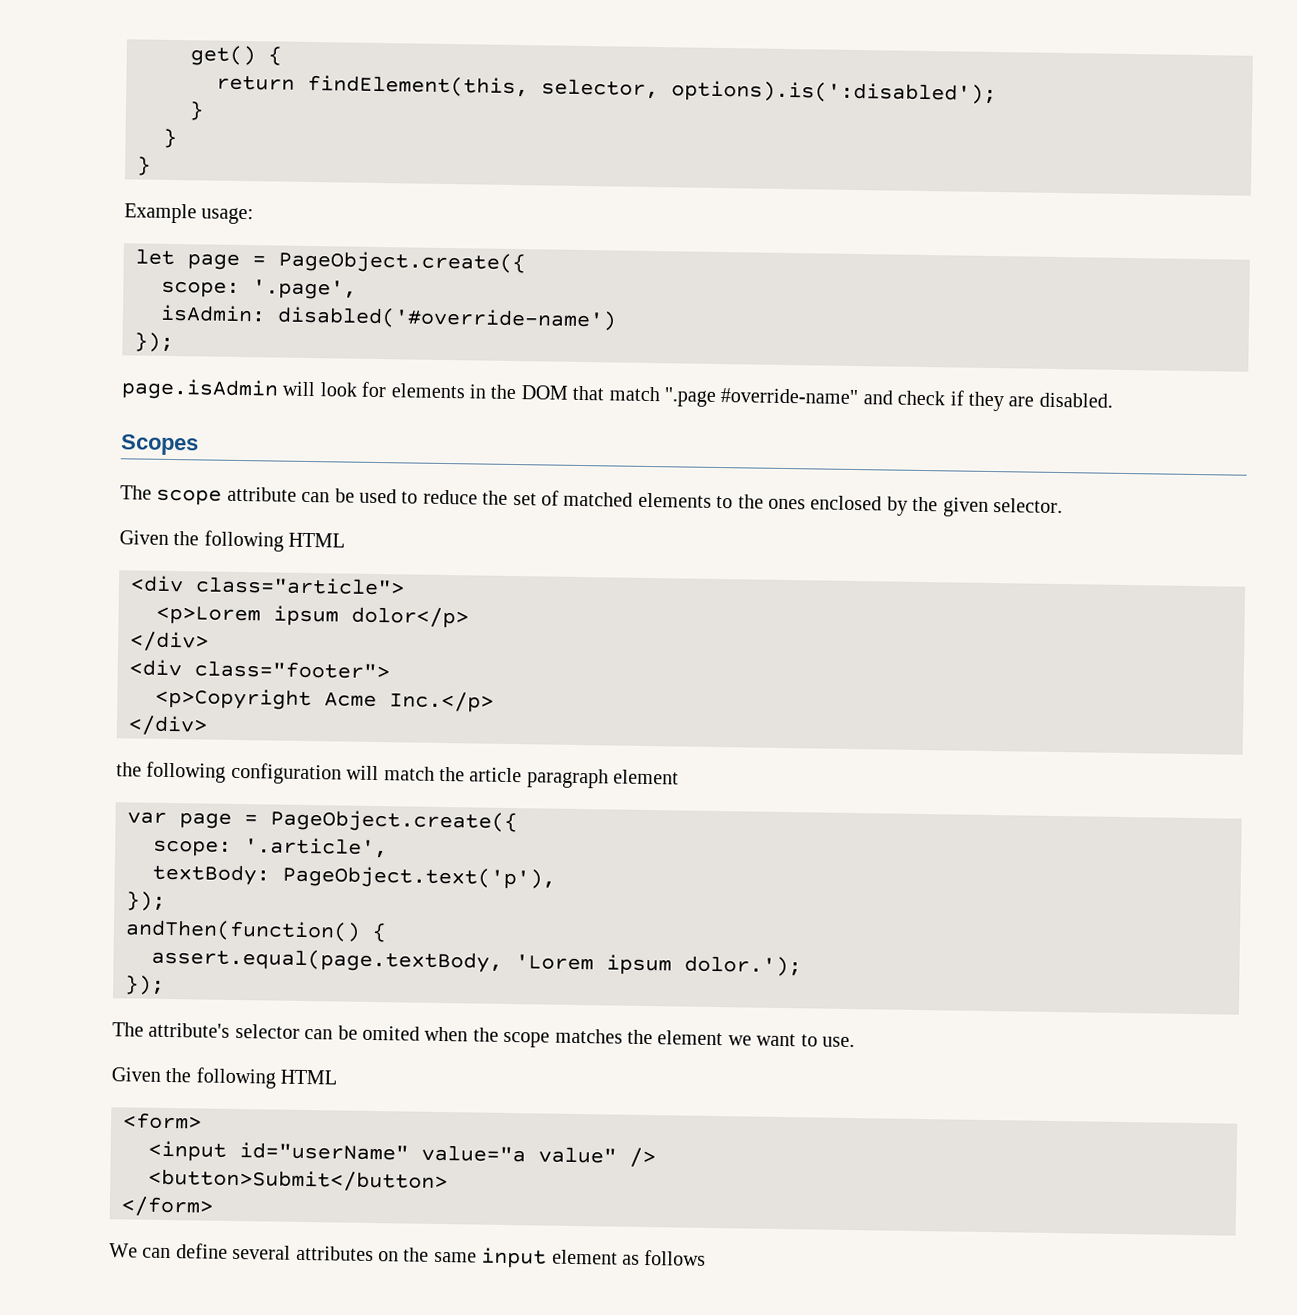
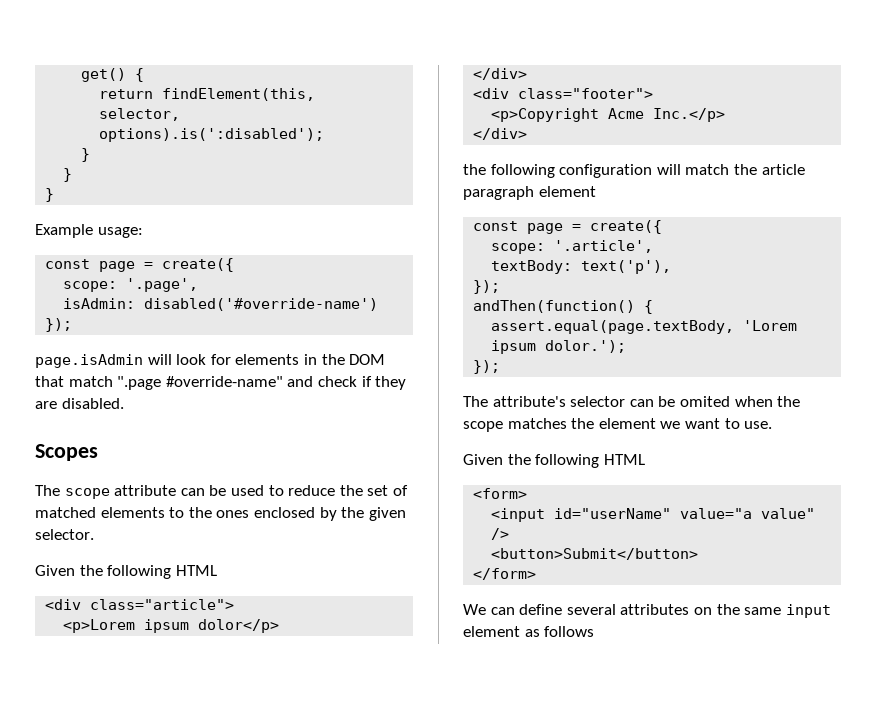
[135,248,526,275] let page = PageObject.create({ -> [45,258,235,272] const page = create({
[127,809,518,834] var page = PageObject.create({ -> [473,220,663,234] const page = create({
[282,865,556,890] PageObject.text('p'), -> [581,260,672,274] text('p'),

